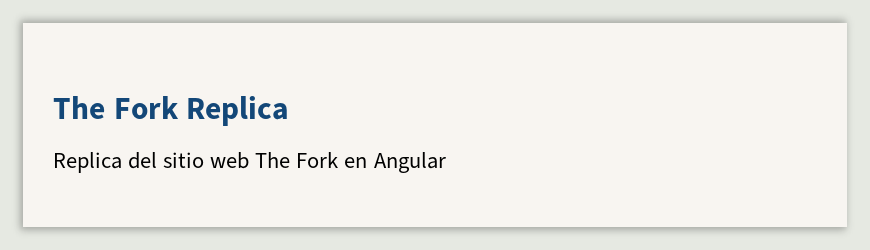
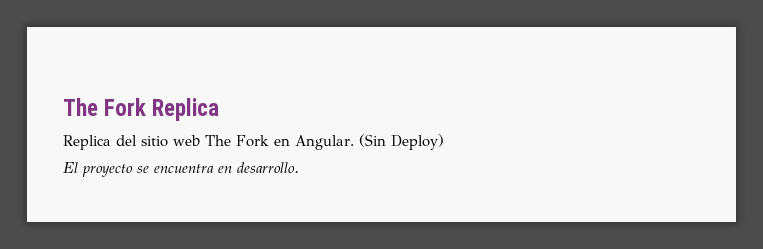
[373,152,446,173] Angular -> [295,134,444,150] [63,162,299,177] Angular. (Sin Deploy) // El proyecto se encuentra en desarrollo.

